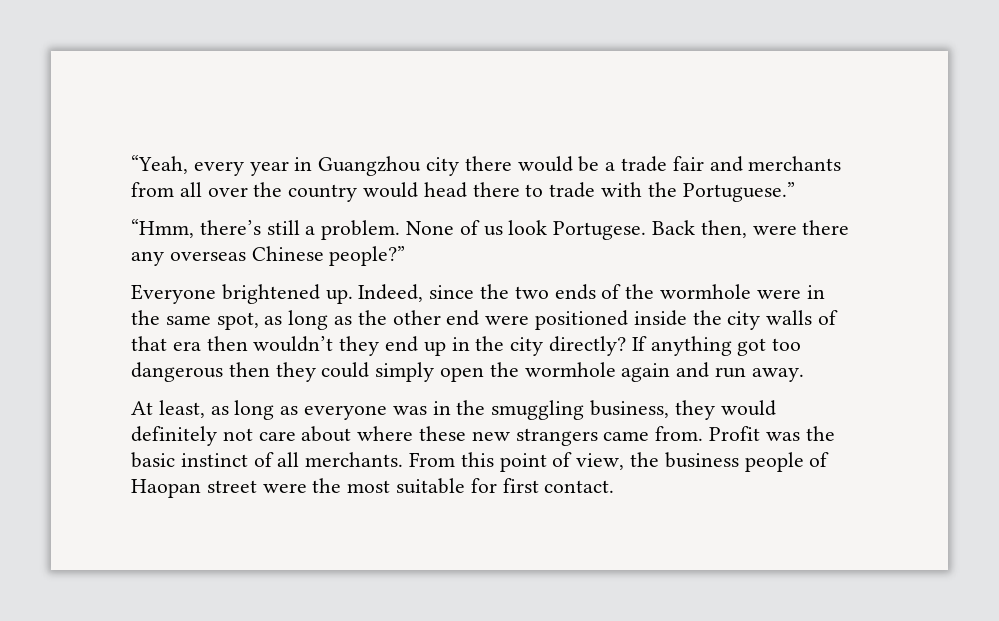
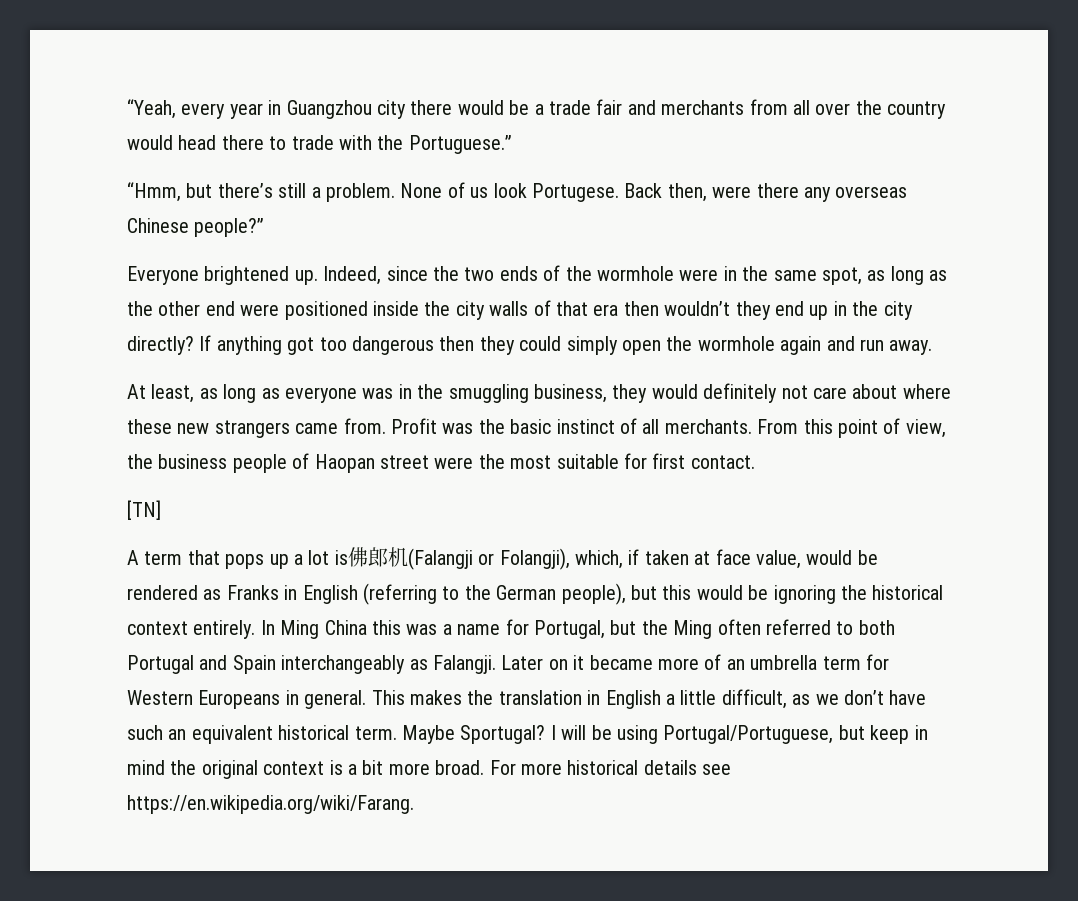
(194, 228) none -> [186,183,213,198] but
(615, 486) none -> [127,500,161,520] [127,547,878,570] [127,583,944,605] [127,619,895,639] [127,654,889,674] [127,689,927,709] [127,725,928,744] [127,760,732,779] [127,795,414,814] // [TN] // A term that pops up a lot is佛郎机(Falangji or Folangji), which, if taken at face value, would be rendered as Franks in English (referring to the German people), but this would be ignoring the historical context entirely. In Ming China this was a name for Portugal, but the Ming often referred to both Portugal and Spain interchangeably as Falangji. Later on it became more of an umbrella term for Western Europeans in general. This makes the translation in English a little difficult, as we don’t have such an equivalent historical term. Maybe Sportugal? I will be using Portugal/Portuguese, but keep in mind the original context is a bit more broad. For more historical details see https://en.wikipedia.org/wiki/Farang.

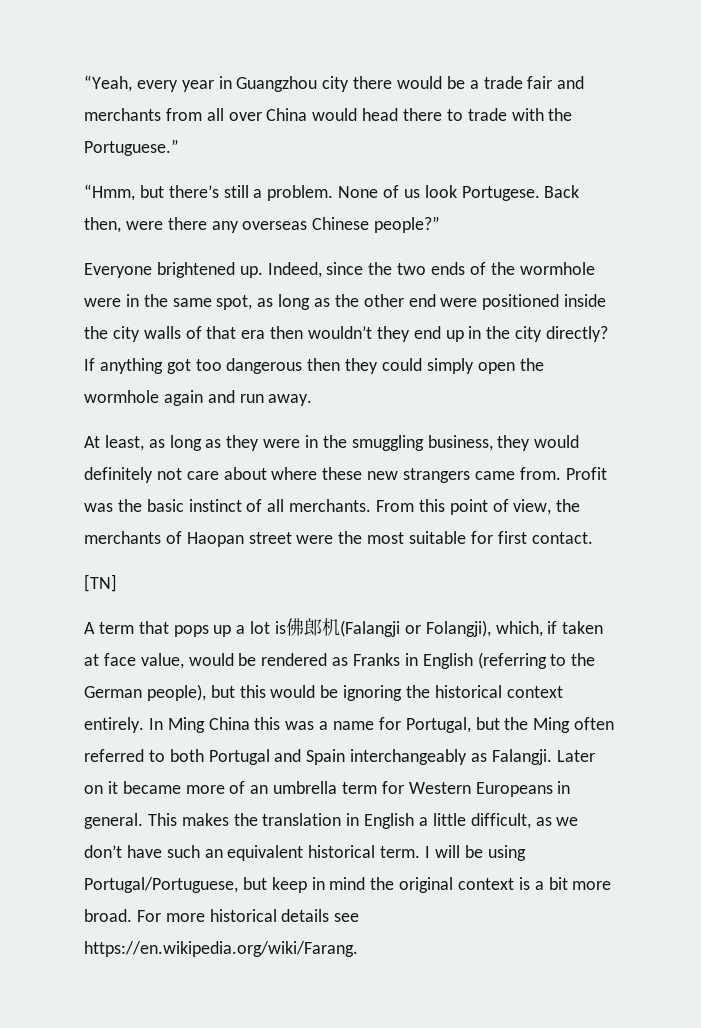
[855,100,947,119] the country -> [266,108,308,121] China
[285,387,394,403] everyone was -> [226,435,301,451] they were
[158,454,287,473] business people -> [84,531,161,544] merchants
[402,725,546,744] Maybe Sportugal? -> (421, 852) none

